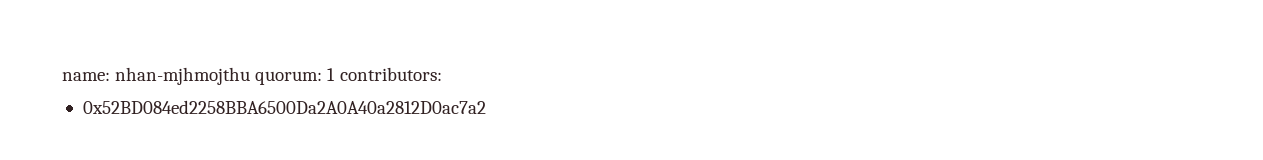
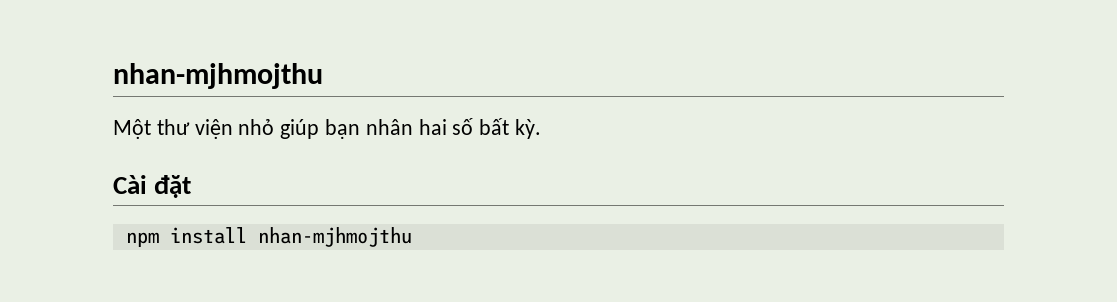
[62,67,442,85] [82,100,486,114] name: nhan-mjhmojthu quorum: 1 contributors: // 0x52BD084ed2258BBA6500Da2A0A40a2812D0ac7a2 -> [113,63,323,89] [113,118,542,139] [113,175,192,198] [125,227,412,247] nhan-mjhmojthu // Một thư viện nhỏ giúp bạn nhân hai số bất kỳ. // Cài đặt // npm install nhan-mjhmojthu

